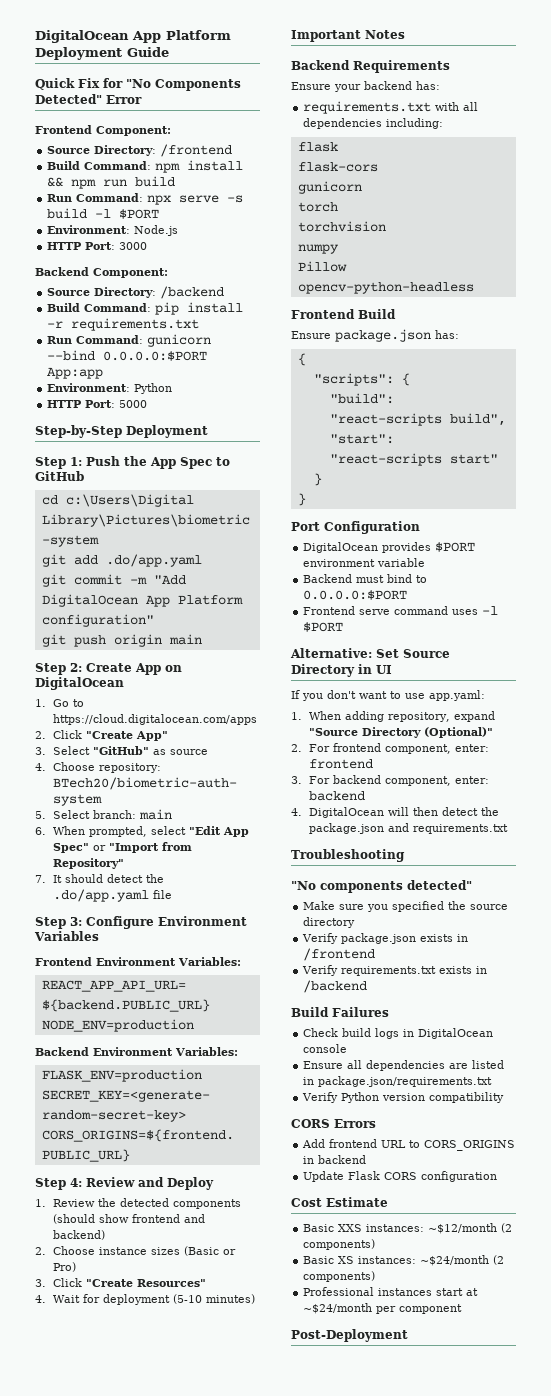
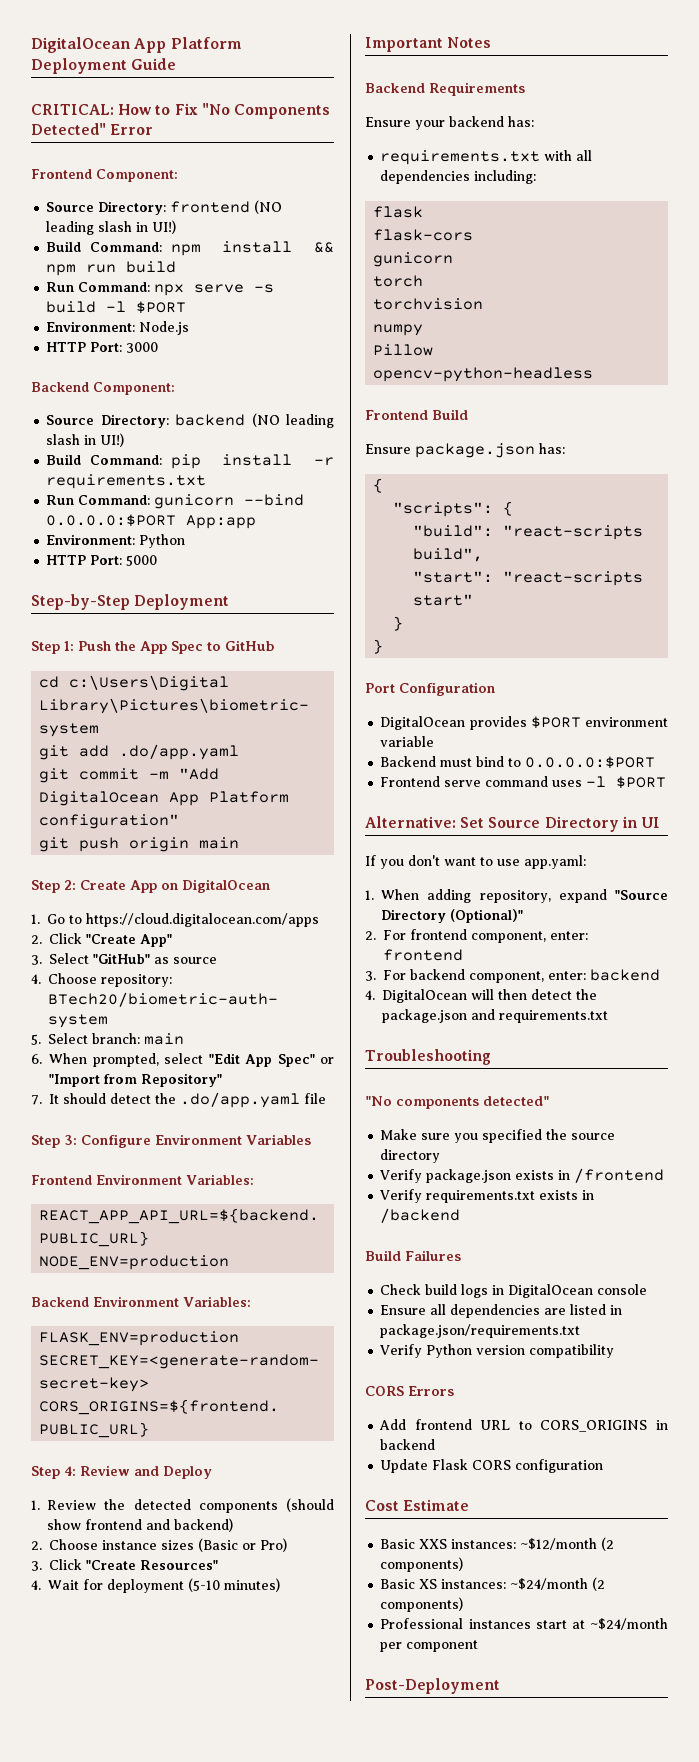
[35,78,123,90] Quick Fix for -> [31,103,198,115] CRITICAL: How to Fix
[160,144,233,157] /frontend -> [170,200,283,214] [46,220,177,235] frontend (NO leading slash in UI!)
[160,286,225,299] /backend -> [175,413,334,428] [46,433,125,447] backend (NO leading slash in UI!)

